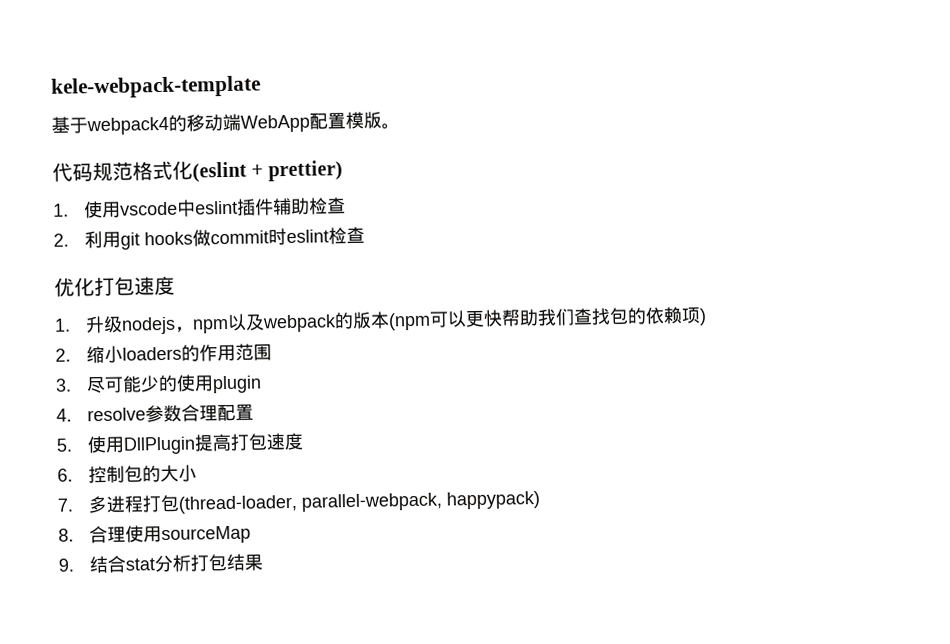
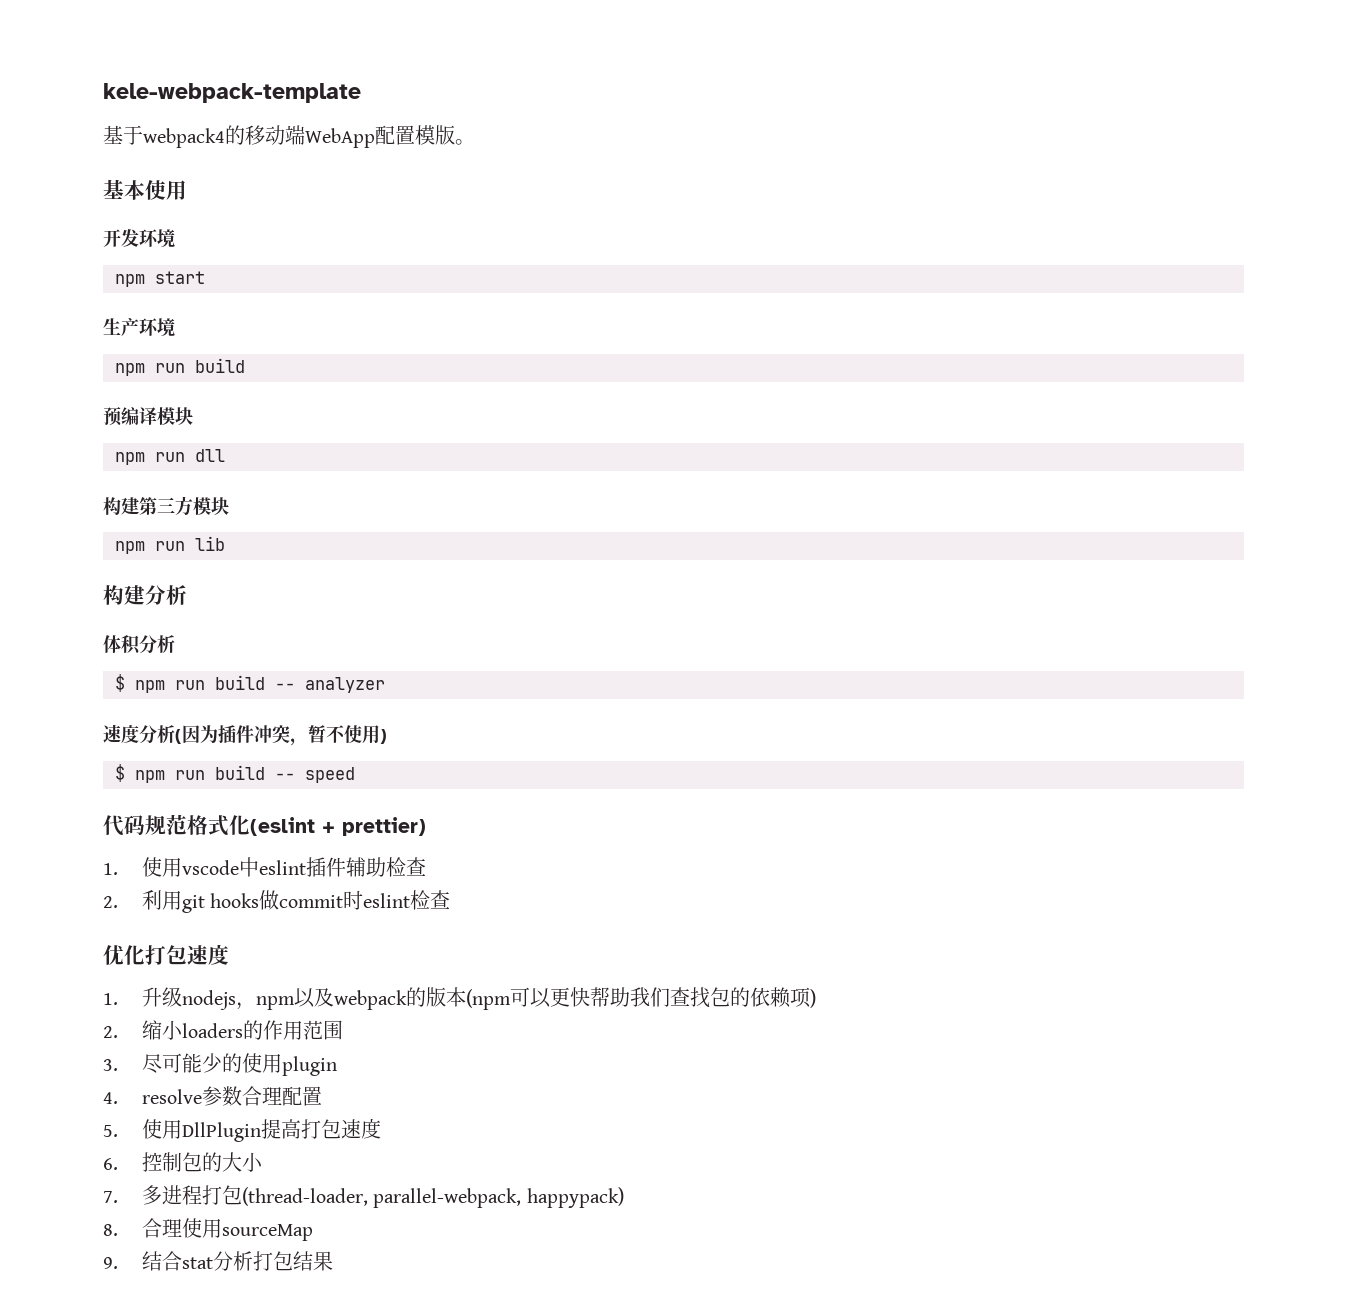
(400, 126) none -> [103,179,187,200] [103,229,175,248] [115,271,205,287] [103,318,175,337] [115,358,245,376] [103,407,193,426] [115,449,225,465] [103,496,229,516] [115,536,225,554] [103,585,187,605] [103,635,175,655] [115,674,385,693] [103,724,387,746] [115,764,355,783] // 基本使用 // 开发环境 // npm start // 生产环境 // npm run build // 预编译模块 // npm run dll // 构建第三方模块 // npm run lib // 构建分析 // 体积分析 // $ npm run build -- analyzer // 速度分析(因为插件冲突，暂不使用) // $ npm run build -- speed

